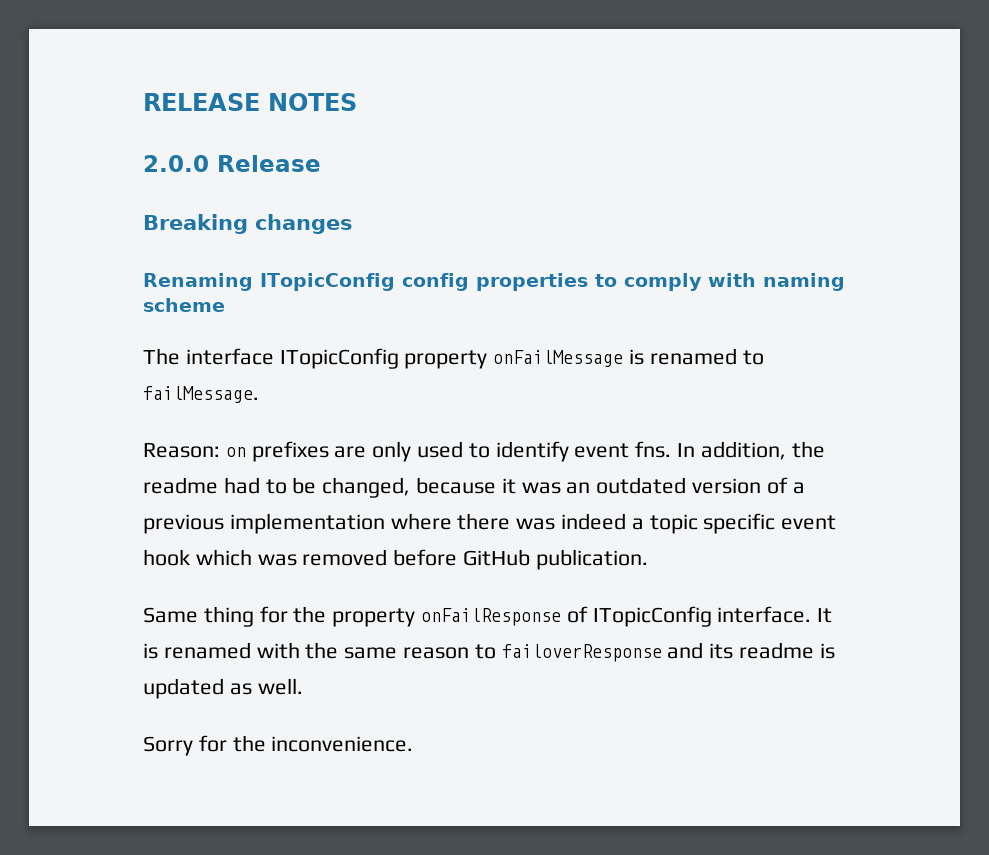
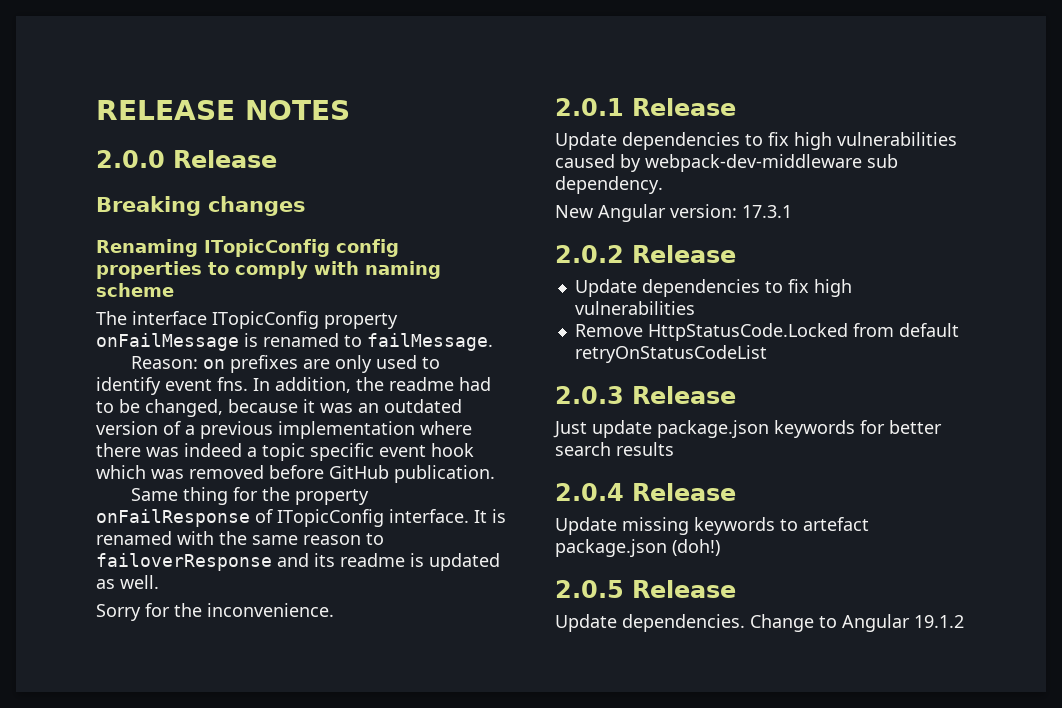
(414, 744) none -> [555,98,736,116] [555,132,957,150] [555,154,898,172] [555,176,663,194] [555,204,792,222] [555,245,736,263] [574,279,852,297] [574,301,695,315] [574,323,959,341] [574,345,767,363] [555,386,736,404] [553,420,942,438] [555,442,674,456] [555,483,736,501] [555,517,869,535] [555,539,720,557] [555,580,736,598] [555,614,964,632] // 2.0.1 Release // Update dependencies to fix high vulnerabilities caused by webpack-dev-middleware sub dependency. // New Angular version: 17.3.1 // 2.0.2 Release // Update dependencies to fix high vulnerabilities // Remove HttpStatusCode.Locked from default retryOnStatusCodeList // 2.0.3 Release // Just update package.json keywords for better search results // 2.0.4 Release // Update missing keywords to artefact package.json (doh!) // 2.0.5 Release // Update dependencies. Change to Angular 19.1.2

